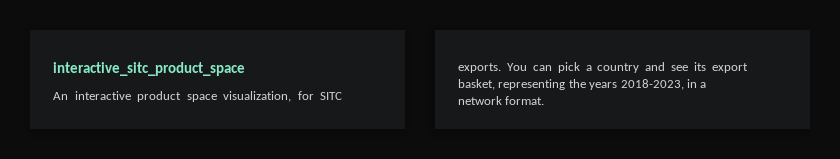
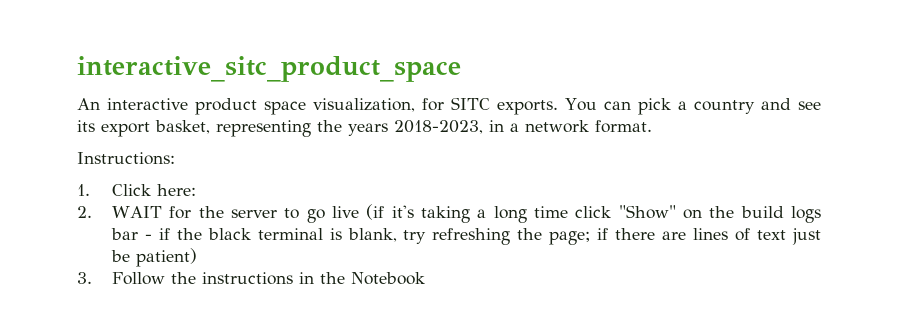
(545, 100) none -> [77,152,175,165] [77,184,196,196] [77,204,821,223] [110,228,821,245] [110,248,197,267] [77,272,425,285] // Instructions: // 1. Click here: // 2. WAIT for the server to go live (if it's taking a long time click "Show" on the build logs bar - if the black terminal is blank, try refreshing the page; if there are lines of text just be patient) // 3. Follow the instructions in the Notebook

